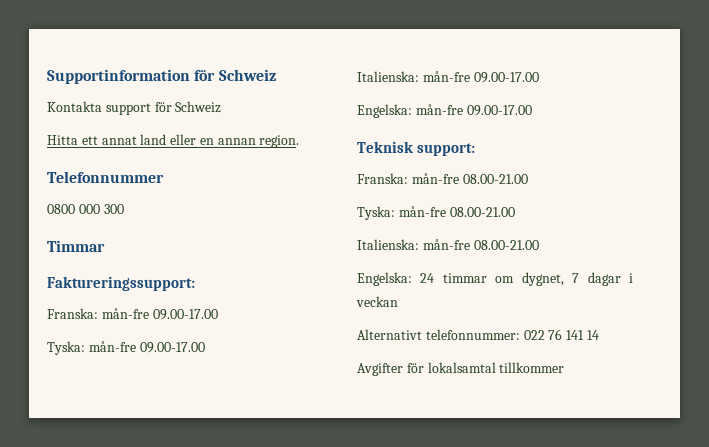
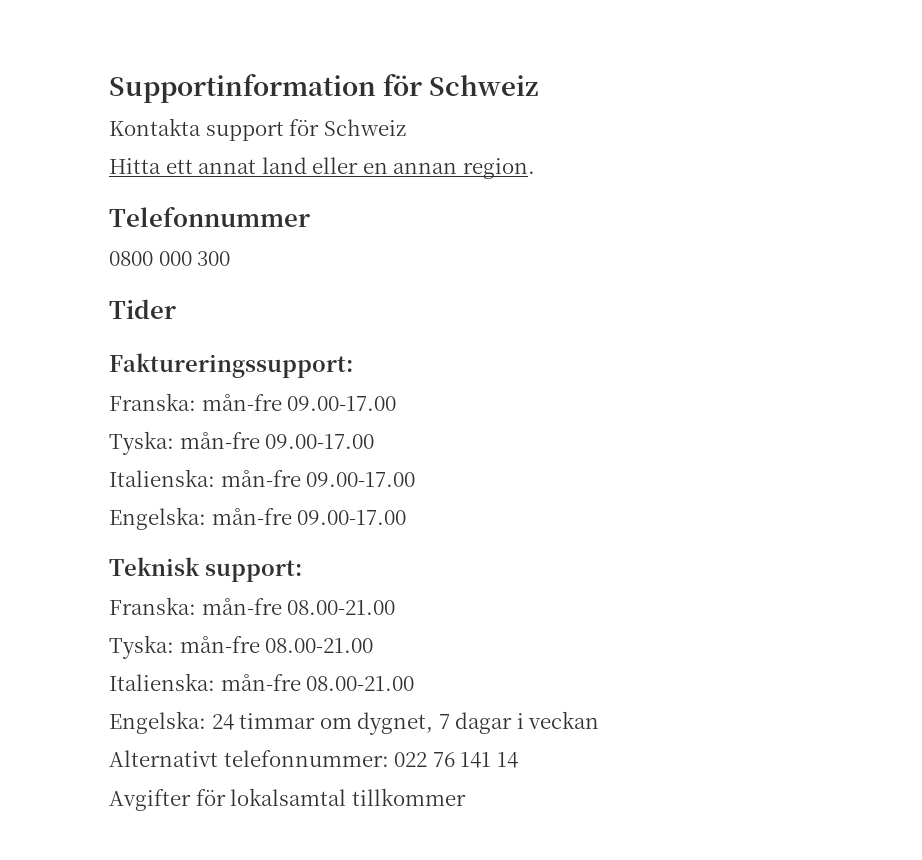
[47,240,105,252] Timmar -> [109,299,176,319] Tider

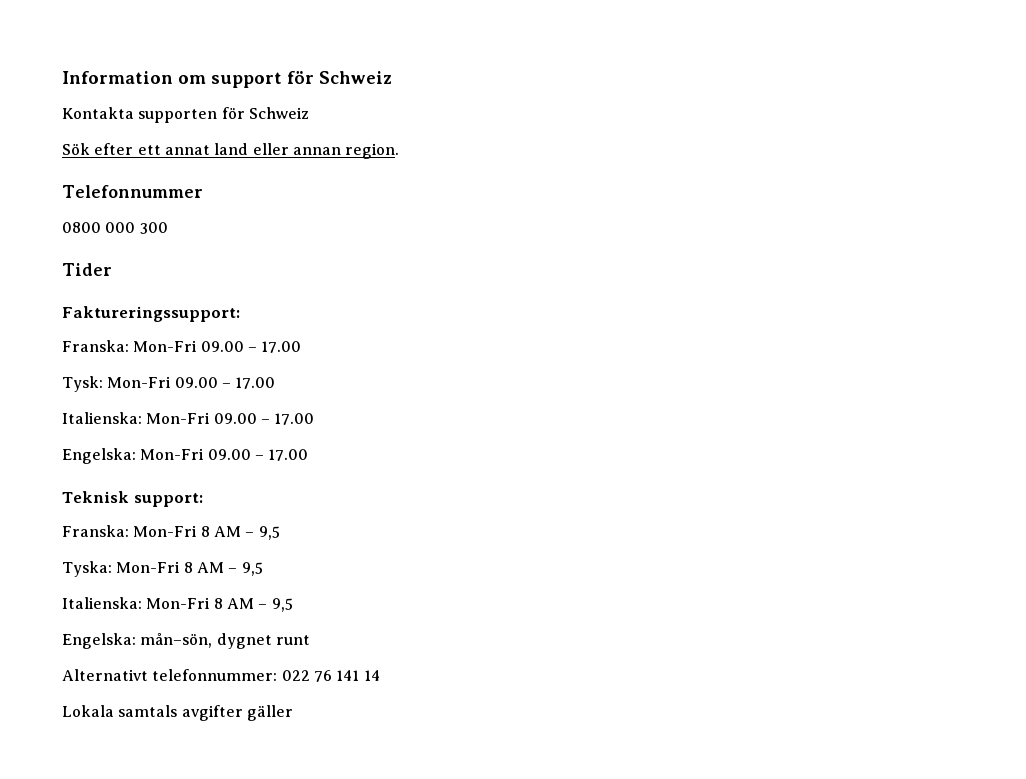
[109,74,376,103] Supportinformation -> [62,71,282,88] Information om support
[205,119,406,141] [109,158,161,174] support för Schweiz // Hitta -> [138,107,309,123] [62,143,134,155] supporten för Schweiz // Sök efter
[362,162,388,174] en -> (289, 149) none
[201,394,397,411] [109,431,375,455] [109,469,416,487] [109,507,407,530] [109,557,302,582] [109,597,396,615] [109,635,374,659] [109,673,415,691] [109,711,600,735] mån-fre 09.00-17.00 // Tyska: mån-fre 09.00-17.00 // Italienska: mån-fre 09.00-17.00 // Engelska: mån-fre 09.00-17.00 // Teknisk support: // Franska: mån-fre 08.00-21.00 // Tyska: mån-fre 08.00-21.00 // Italienska: mån-fre 08.00-21.00 // Engelska: 24 timmar om dygnet, 7 dagar i veckan -> [133,340,302,353] [62,376,276,392] [62,412,315,425] [62,448,309,464] [62,491,203,507] [62,525,280,540] [62,561,263,577] [62,597,293,612] [62,633,310,649] Mon-Fri 09.00 – 17.00 // Tysk: Mon-Fri 09.00 – 17.00 // Italienska: Mon-Fri 09.00 – 17.00 // Engelska: Mon-Fri 09.00 – 17.00 // Teknisk support: // Franska: Mon-Fri 8 AM – 9,5 // Tyska: Mon-Fri 8 AM – 9,5 // Italienska: Mon-Fri 8 AM – 9,5 // Engelska: mån–sön, dygnet runt
[109,788,466,811] Avgifter för lokalsamtal tillkommer -> [62,705,293,721] Lokala samtals avgifter gäller

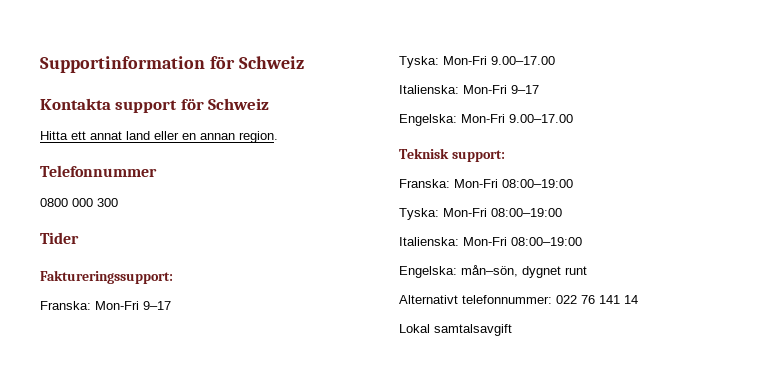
[62,71,206,84] Information om -> [40,56,304,73] [40,98,111,110] Supportinformation för Schweiz // Kontakta
[62,107,309,123] [62,143,134,155] Kontakta supporten för Schweiz // Sök efter -> [40,131,68,140] Hitta
(289, 149) none -> [182,133,196,140] en
[200,341,302,353] [62,376,276,392] [62,412,315,425] 09.00 – 17.00 // Tysk: Mon-Fri 09.00 – 17.00 // Italienska: Mon-Fri 09.00 – 17.00 -> [143,301,171,310] [399,56,555,68] [399,85,539,94] 9–17 // Tyska: Mon-Fri 9.00–17.00 // Italienska: Mon-Fri 9–17
[207,449,309,461] 09.00 – 17.00 -> [509,114,573,123] 9.00–17.00
[200,526,280,540] [62,561,263,577] [62,597,293,612] 8 AM – 9,5 // Tyska: Mon-Fri 8 AM – 9,5 // Italienska: Mon-Fri 8 AM – 9,5 -> [502,179,573,188] [399,208,562,220] [399,237,582,246] 08:00–19:00 // Tyska: Mon-Fri 08:00–19:00 // Italienska: Mon-Fri 08:00–19:00
[62,705,293,721] Lokala samtals avgifter gäller -> [399,324,512,336] Lokal samtalsavgift

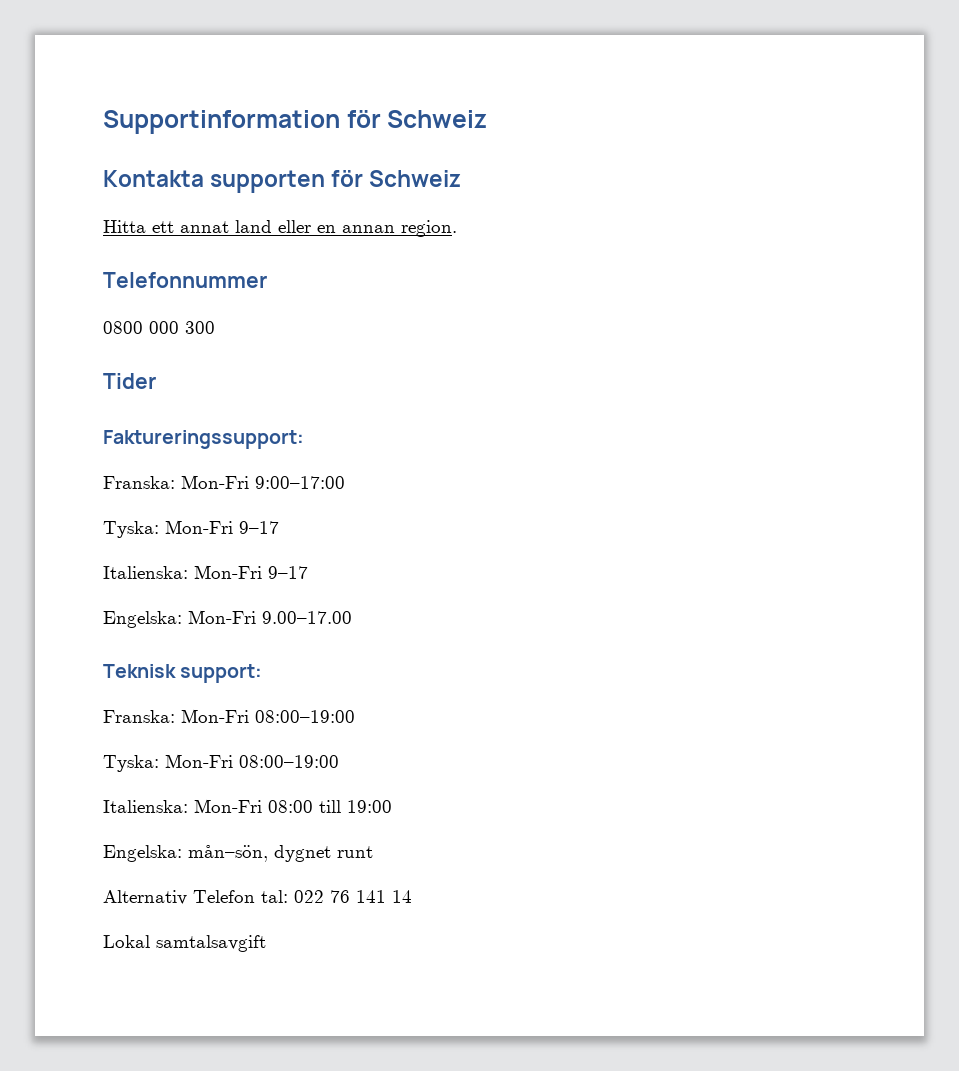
[115,100,178,113] support -> [210,170,326,193] supporten
[143,301,171,310] [399,56,555,68] 9–17 // Tyska: Mon-Fri 9.00–17.00 -> [255,476,345,489] [103,520,279,538] 9:00–17:00 // Tyska: Mon-Fri 9–17
[511,237,582,246] 08:00–19:00 -> [268,800,392,813] 08:00 till 19:00
[399,295,552,304] Alternativt telefonnummer: -> [103,890,288,905] Alternativ Telefon tal:

